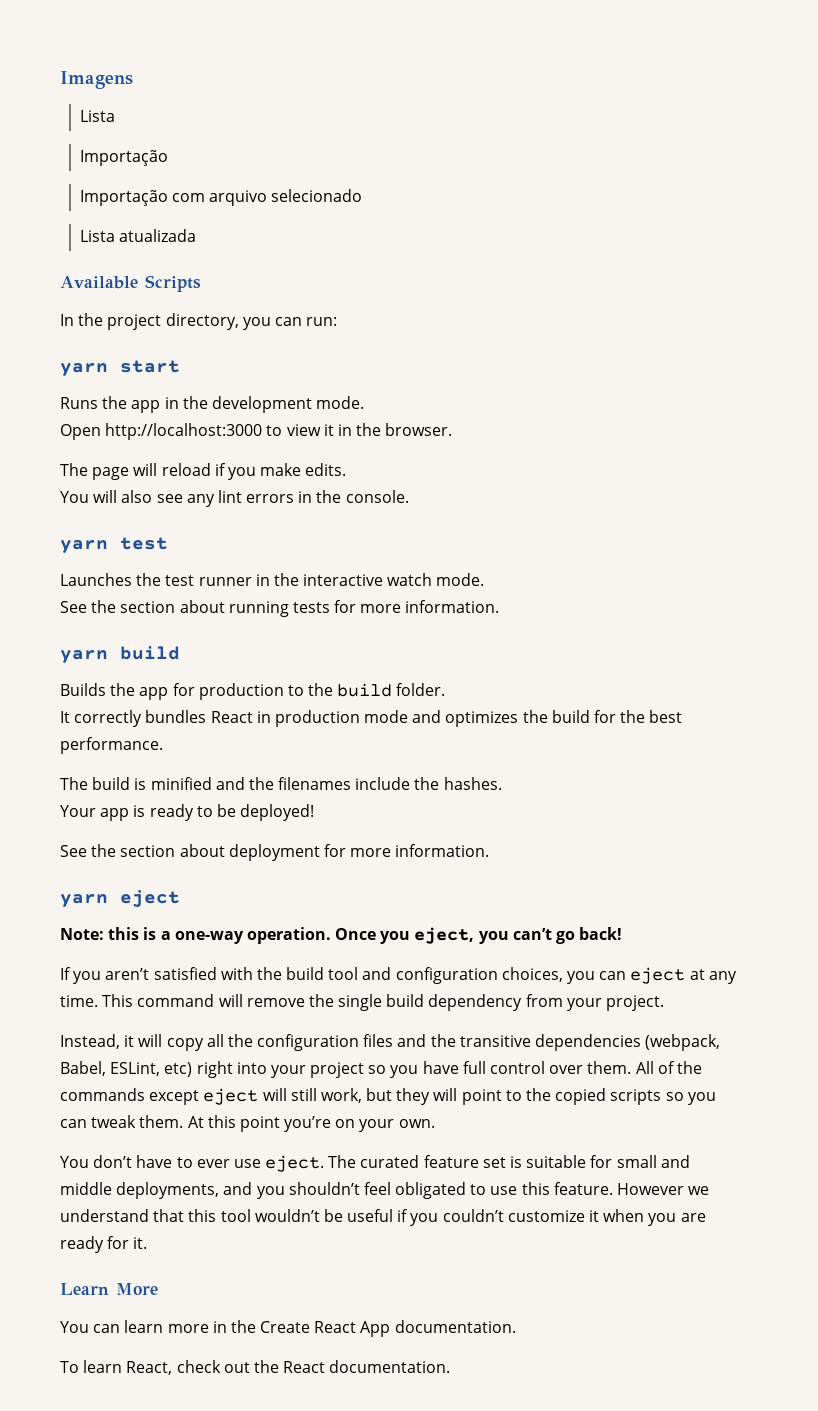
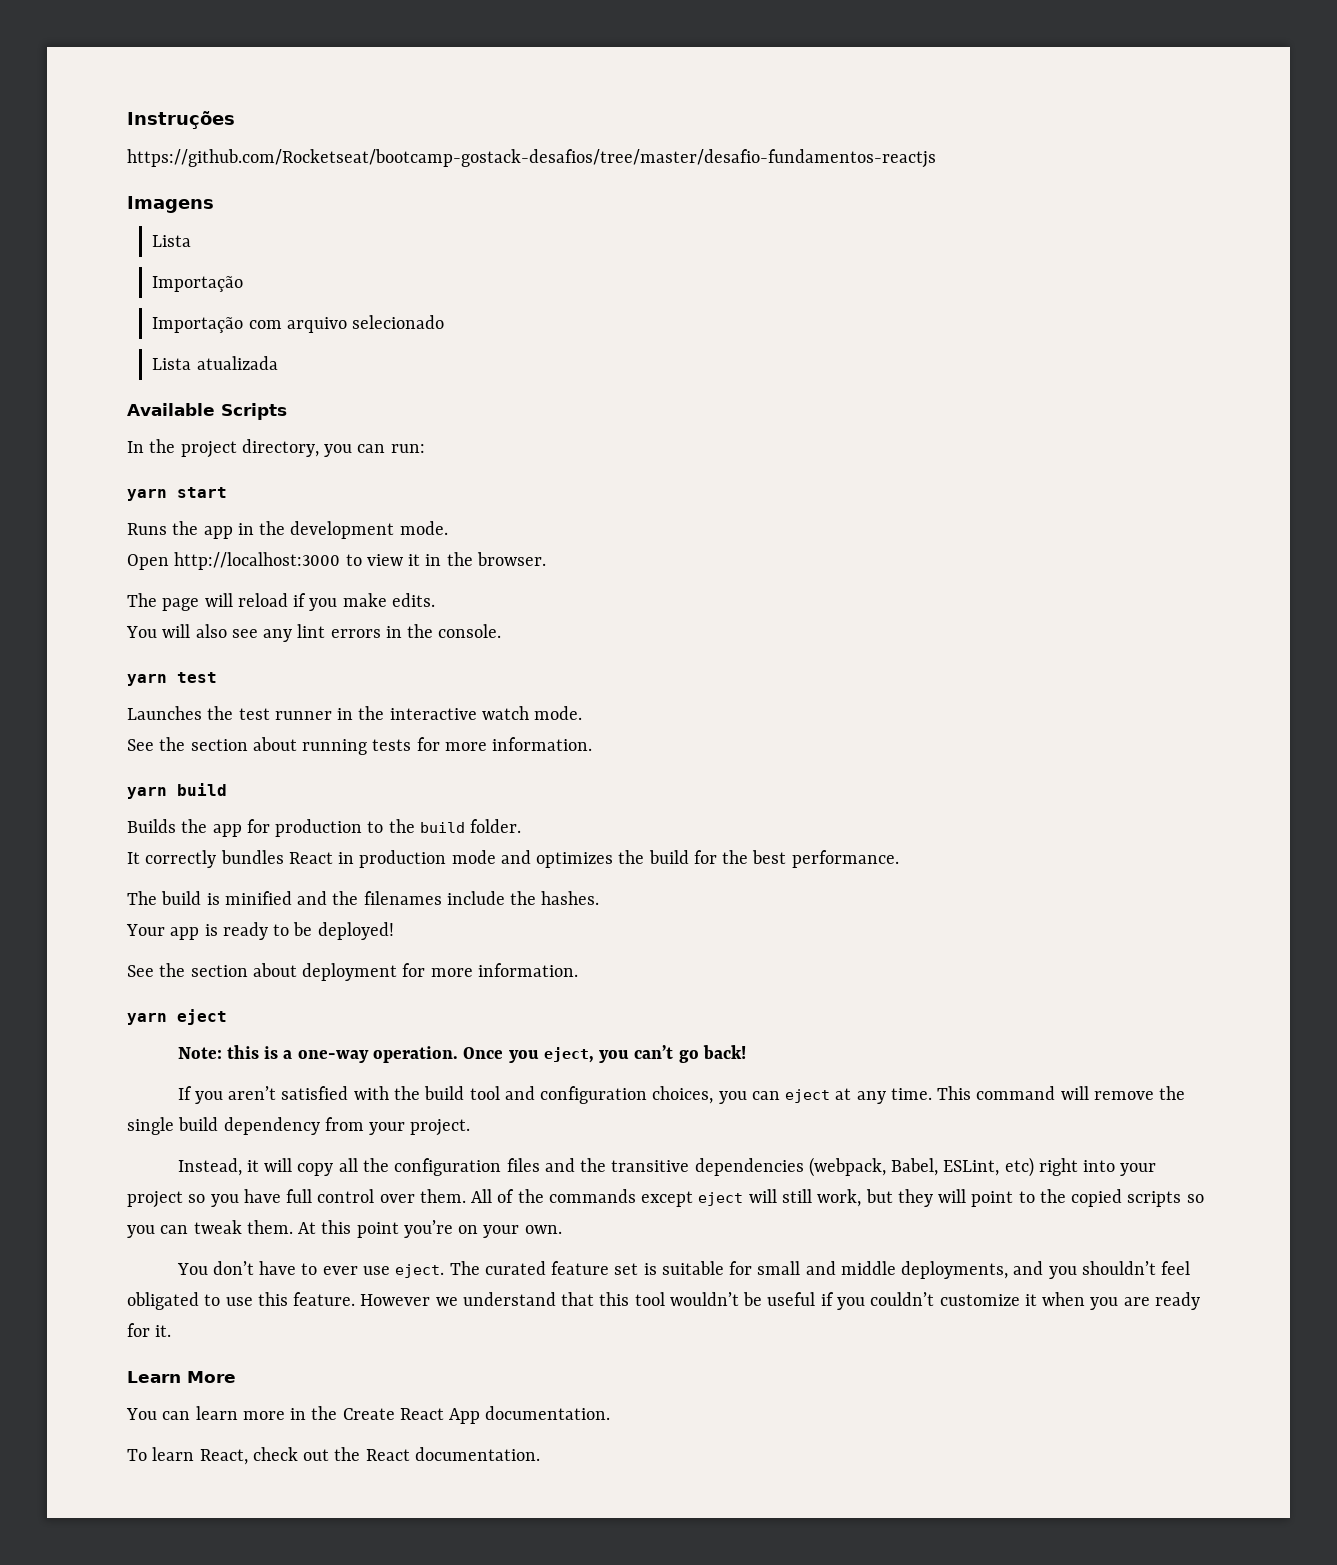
(60, 80) none -> [127,111,235,129] [127,149,936,168] Instruções // https://github.com/Rocketseat/bootcamp-gostack-desafios/tree/master/desafio-fundamentos-reactjs //

